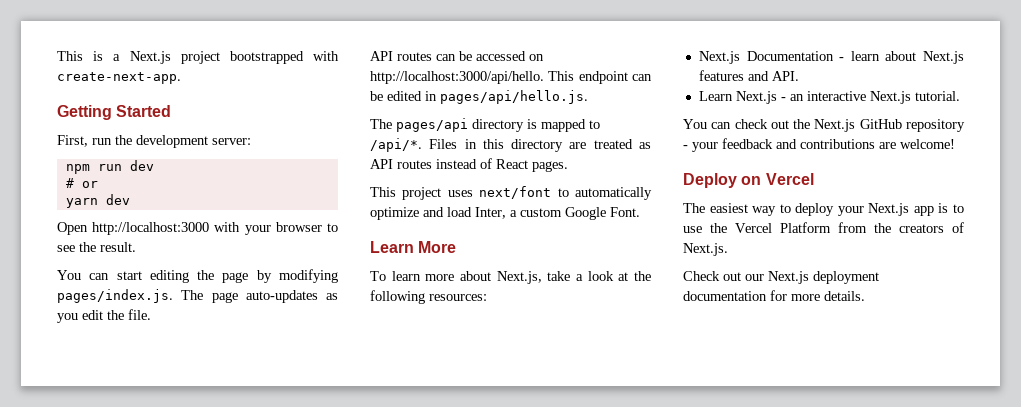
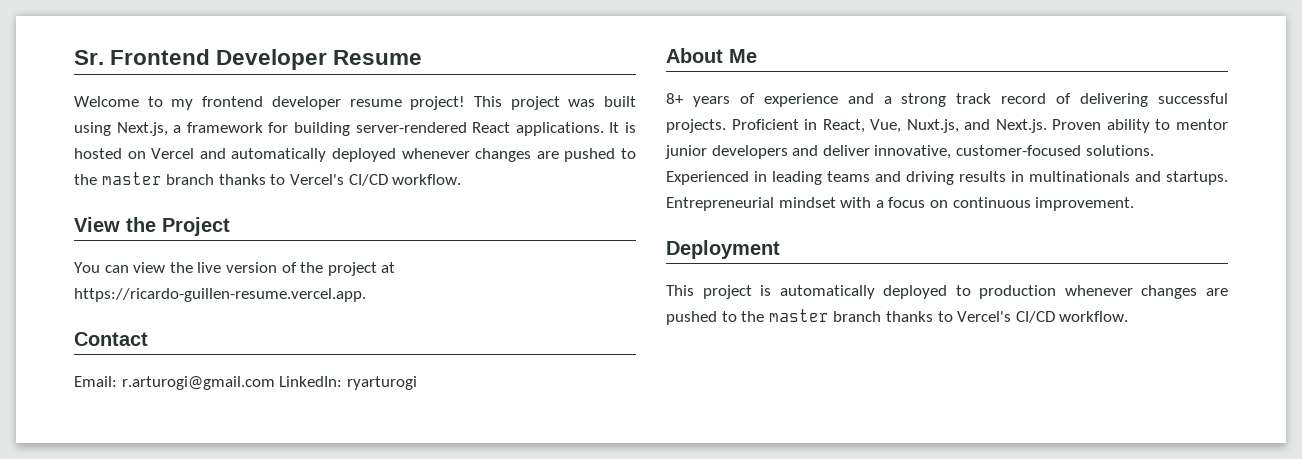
[57,51,339,64] [57,72,181,84] [57,105,172,120] [57,135,251,148] [65,160,154,174] [65,178,98,188] [65,194,130,208] [57,222,338,235] [57,242,136,252] [57,269,338,283] [57,289,338,303] [57,309,151,323] [370,51,544,61] [370,71,652,84] [370,90,588,104] [370,118,600,132] [370,138,651,152] [370,158,568,172] [370,186,652,200] [370,207,640,220] [370,241,457,253] [370,271,651,284] [370,290,487,304] [698,51,964,64] [698,70,799,81] [698,91,960,104] [683,119,965,132] [683,138,955,152] [683,173,814,188] [683,203,964,216] [683,222,964,233] [683,243,728,256] [683,271,879,284] [683,290,865,301] This is a Next.js project bootstrapped with create-next-app. // Getting Started // First, run the development server: // npm run dev // # or // yarn dev // Open http://localhost:3000 with your browser to see the result. // You can start editing the page by modifying pages/index.js. The page auto-updates as you edit the file. // API routes can be accessed on http://localhost:3000/api/hello. This endpoint can be edited in pages/api/hello.js. // The pages/api directory is mapped to /api/*. Files in this directory are treated as API routes instead of React pages. // This project uses next/font to automatically optimize and load Inter, a custom Google Font. // Learn More // To learn more about Next.js, take a look at the following resources: // Next.js Documentation - learn about Next.js features and API. // Learn Next.js - an interactive Next.js tutorial. // You can check out the Next.js GitHub repository - your feedback and contributions are welcome! // Deploy on Vercel // The easiest way to deploy your Next.js app is to use the Vercel Platform from the creators of Next.js. // Check out our Next.js deployment documentation for more details. -> [74,49,423,70] [74,96,636,110] [74,122,637,136] [74,148,637,162] [74,172,462,186] [74,217,230,236] [74,262,396,276] [74,288,366,302] [74,332,148,346] [74,376,417,390] [666,48,757,63] [666,93,1228,107] [666,119,1228,133] [665,145,1154,159] [666,171,1228,185] [666,197,1135,211] [666,240,780,259] [666,285,1228,299] [666,309,1129,325] Sr. Frontend Developer Resume // Welcome to my frontend developer resume project! This project was built using Next.js, a framework for building server-rendered React applications. It is hosted on Vercel and automatically deployed whenever changes are pushed to the master branch thanks to Vercel's CI/CD workflow. // View the Project // You can view the live version of the project at https://ricardo-guillen-resume.vercel.app. // Contact // Email: r.arturogi@gmail.com LinkedIn: ryarturogi // About Me // 8+ years of experience and a strong track record of delivering successful projects. Proficient in React, Vue, Nuxt.js, and Next.js. Proven ability to mentor junior developers and deliver innovative, customer-focused solutions. Experienced in leading teams and driving results in multinationals and startups. Entrepreneurial mindset with a focus on continuous improvement. // Deployment // This project is automatically deployed to production whenever changes are pushed to the master branch thanks to Vercel's CI/CD workflow.

